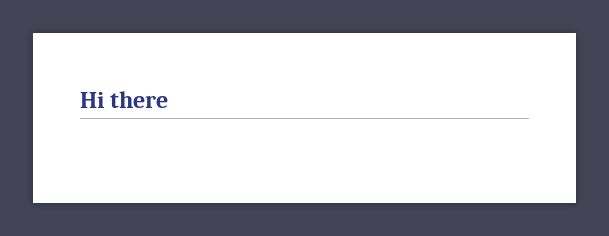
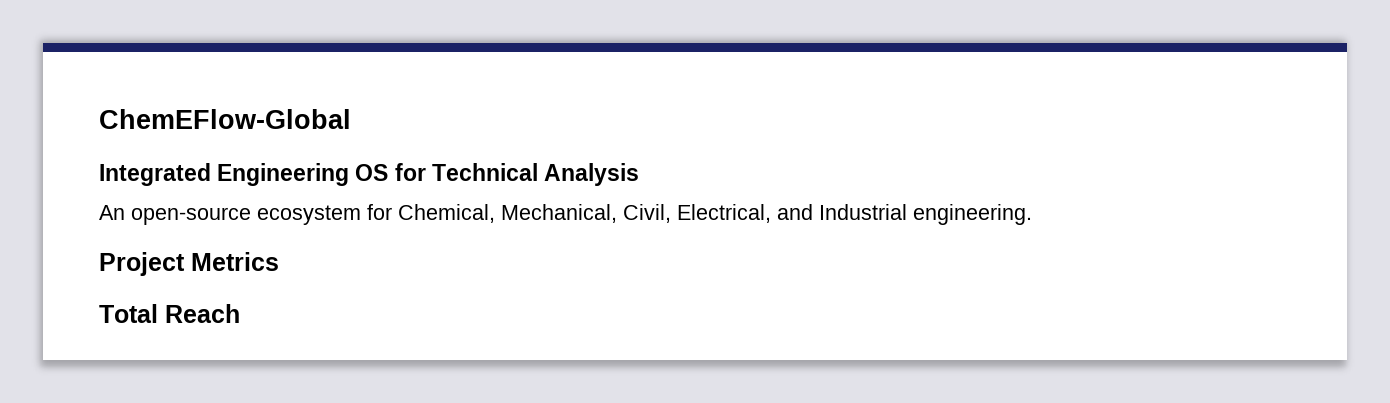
[80,91,169,108] Hi there -> [99,109,351,129] [99,163,640,186] [99,204,1032,225] [99,252,279,276] [99,304,240,323] ChemEFlow-Global // Integrated Engineering OS for Technical Analysis // An open-source ecosystem for Chemical, Mechanical, Civil, Electrical, and Industrial engineering. // Project Metrics // Total Reach

